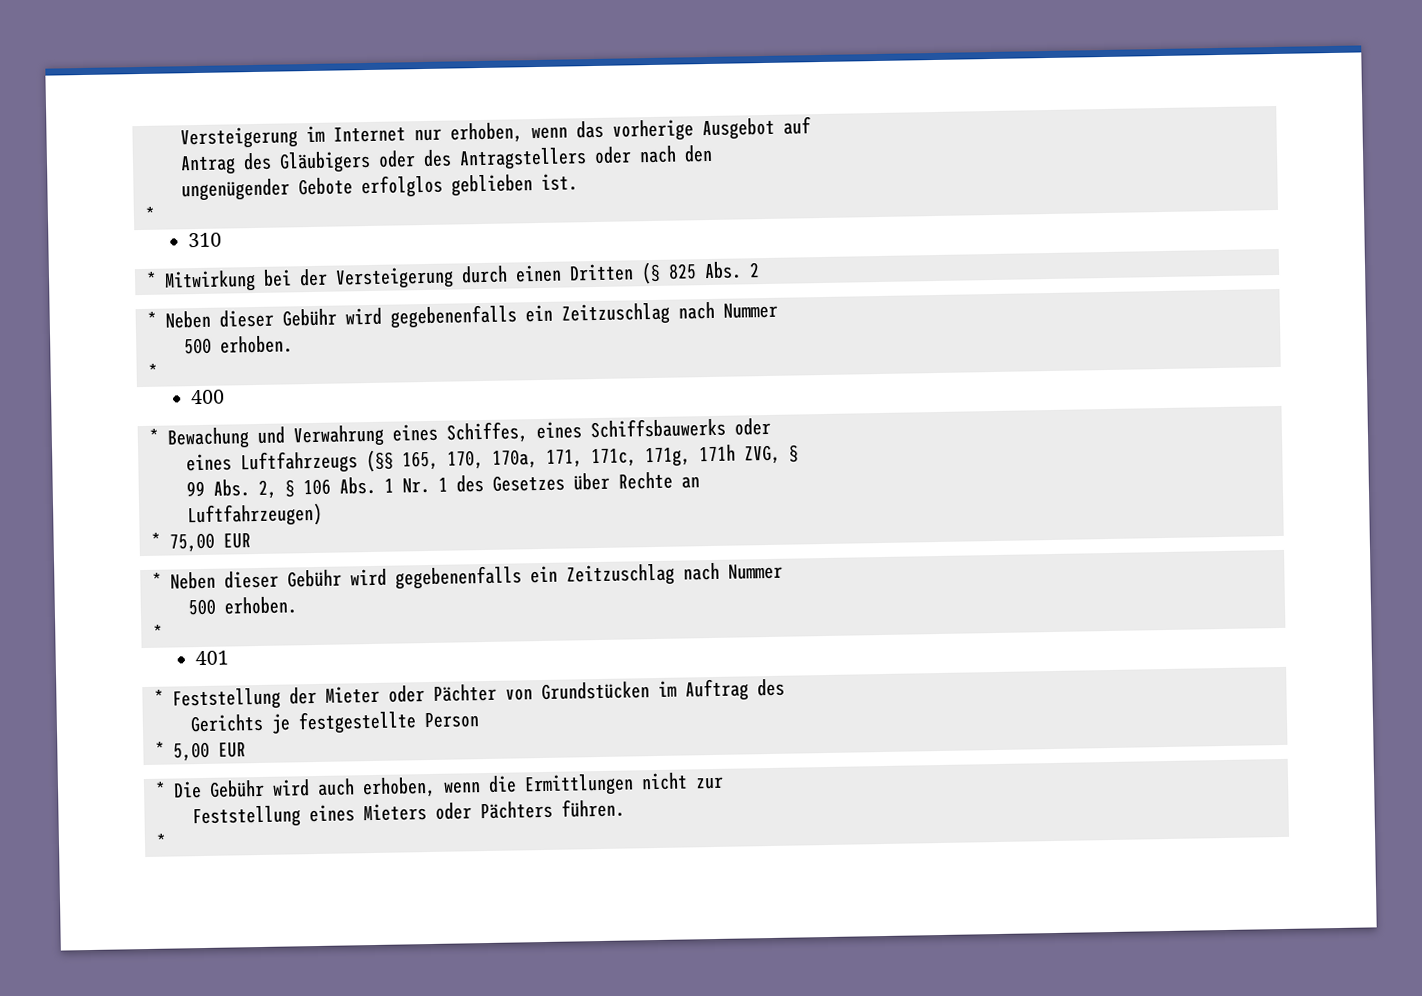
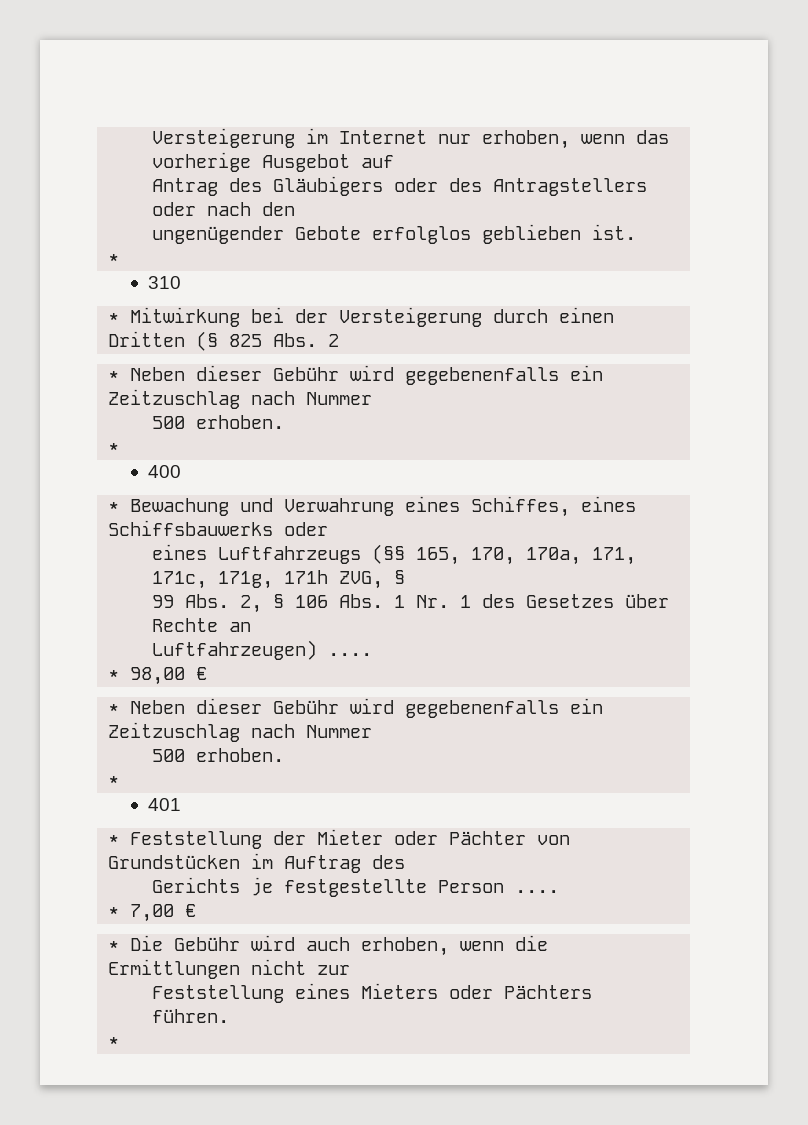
[150,532,251,553] // * 75,00 EUR -> [328,653,373,656] [108,667,208,685] .... // * 98,00 €
[154,741,246,762] // * 5,00 EUR -> [515,890,560,893] [108,904,197,922] .... // * 7,00 €

